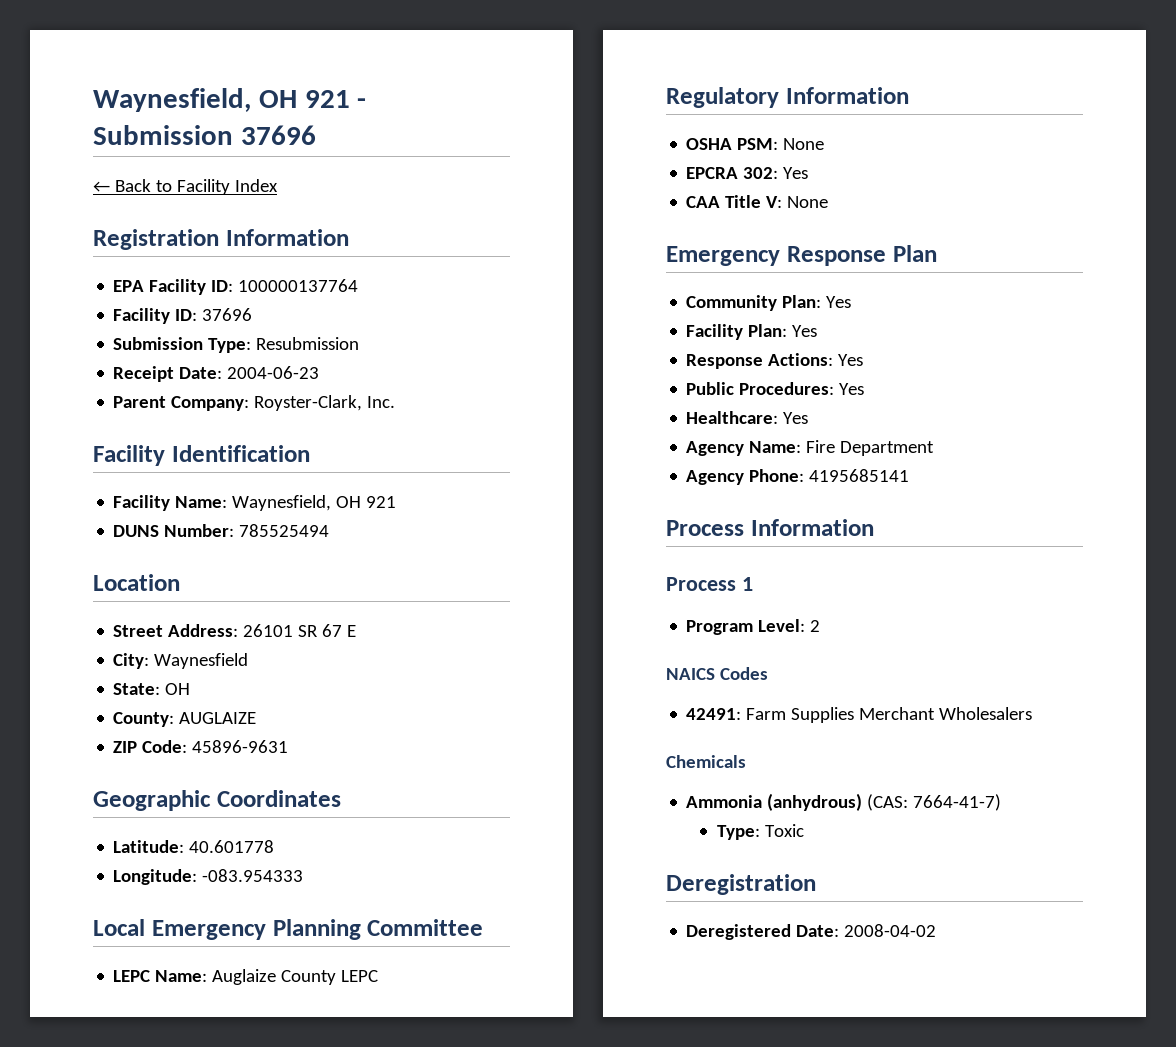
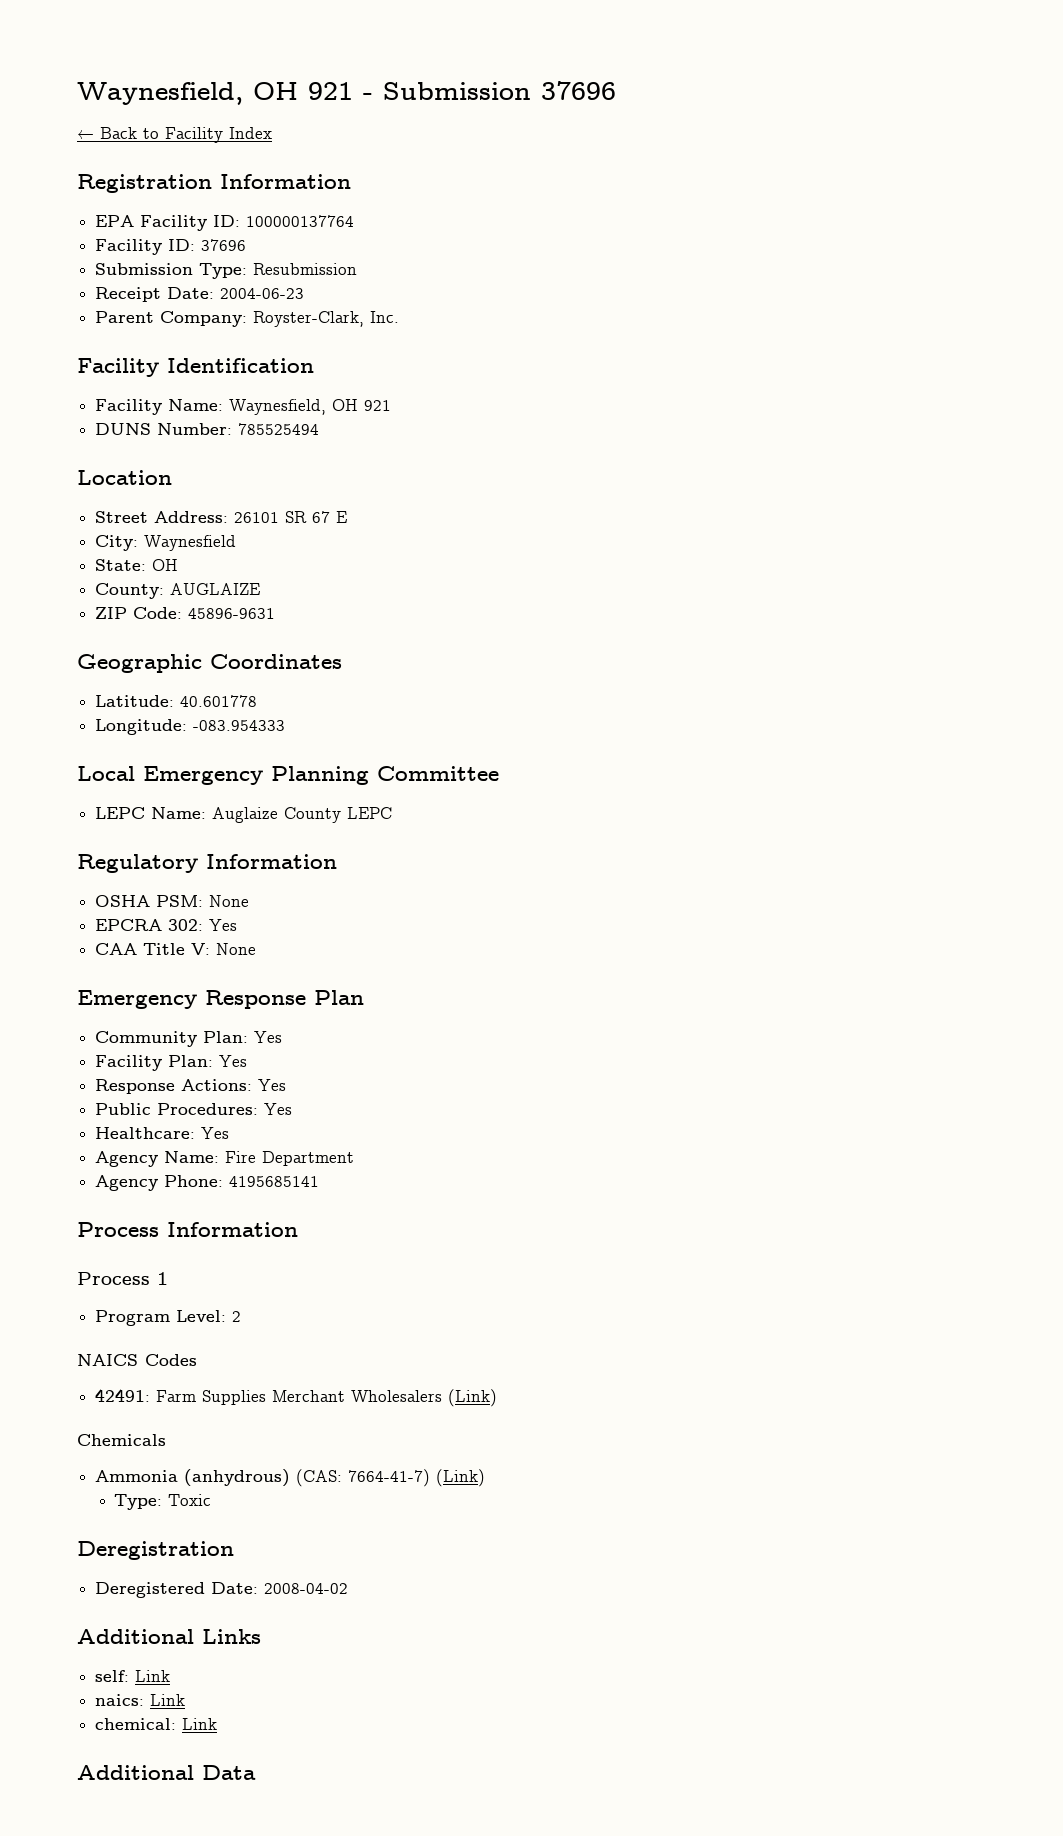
(1033, 713) none -> [448,1389,498,1407] (Link)
(1002, 802) none -> [436,1469,486,1487] (Link)
(937, 930) none -> [77,1629,261,1644] [95,1670,171,1682] [95,1694,186,1706] [95,1718,218,1730] [77,1765,256,1780] // Additional Links // self: Link // naics: Link // chemical: Link // Additional Data

